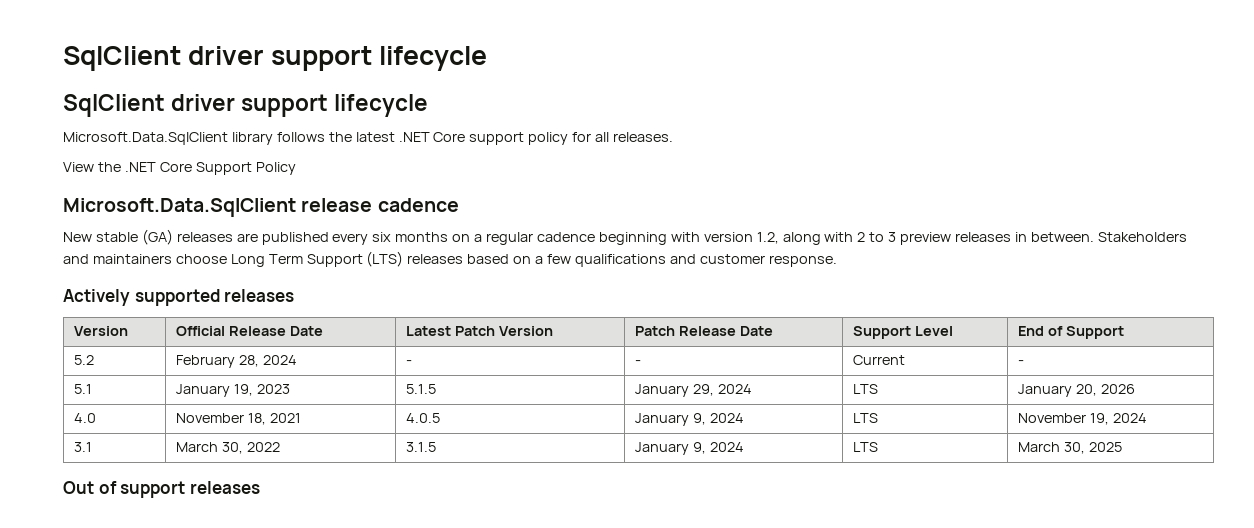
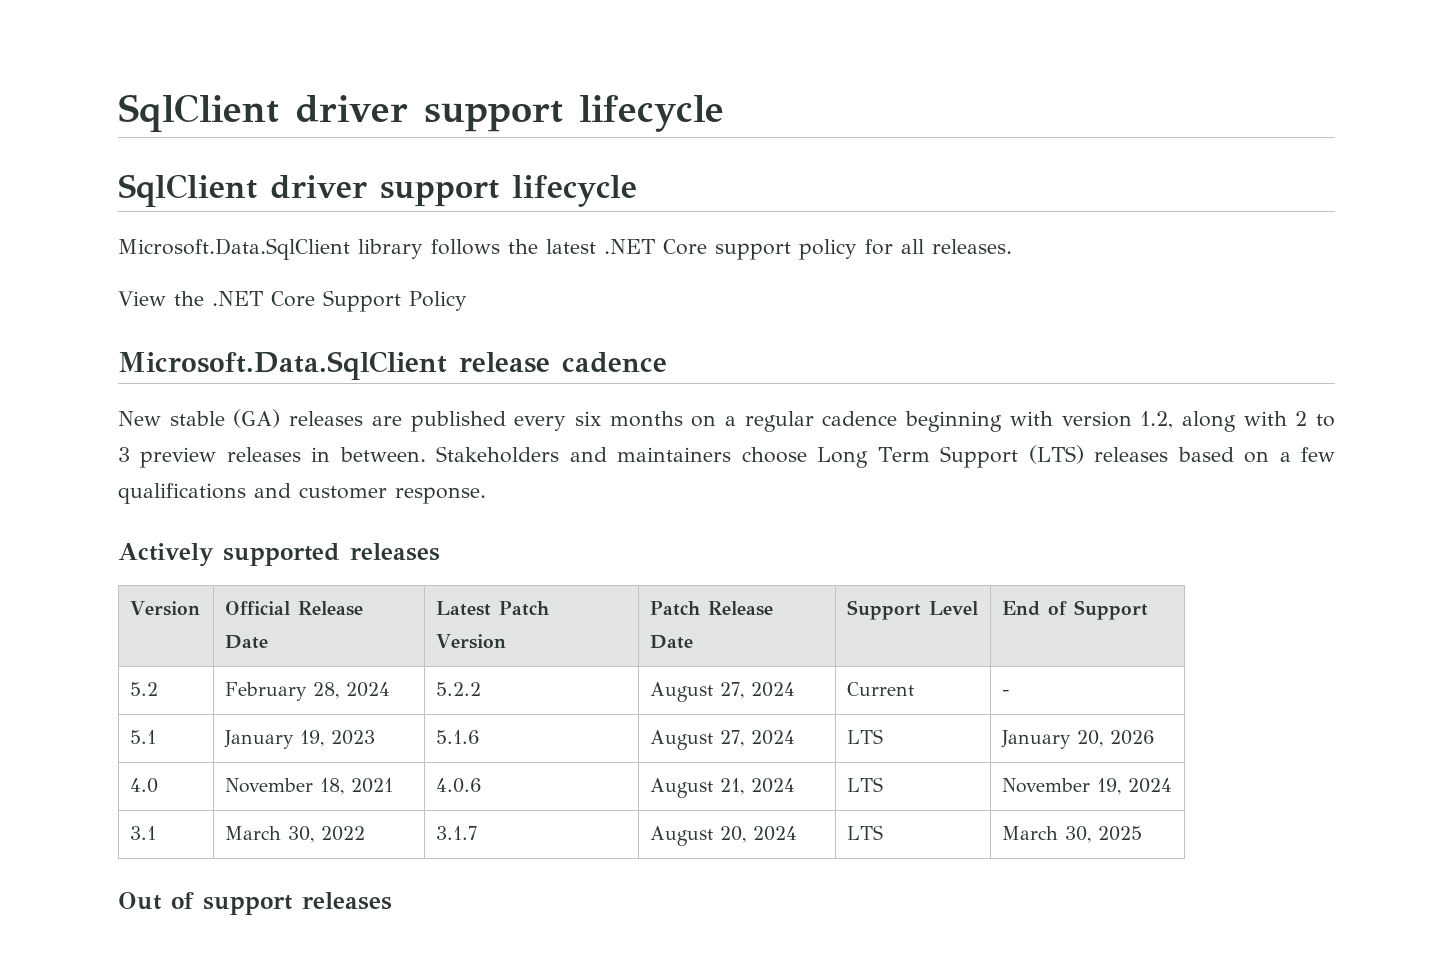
[406,360,413,365] [635,360,642,365] - | - -> [436,682,482,696] [650,682,796,702] 5.2.2 | August 27, 2024
[406,384,437,394] [635,384,715,397] 5.1.5 | January 29, -> [436,730,480,744] [650,730,745,750] 5.1.6 | August 27,
[406,413,441,423] [635,413,707,426] 4.0.5 | January 9, -> [436,778,482,793] [650,778,745,798] 4.0.6 | August 21,
[406,442,437,452] [635,442,707,455] 3.1.5 | January 9, -> [436,826,478,840] [650,826,747,846] 3.1.7 | August 20,

